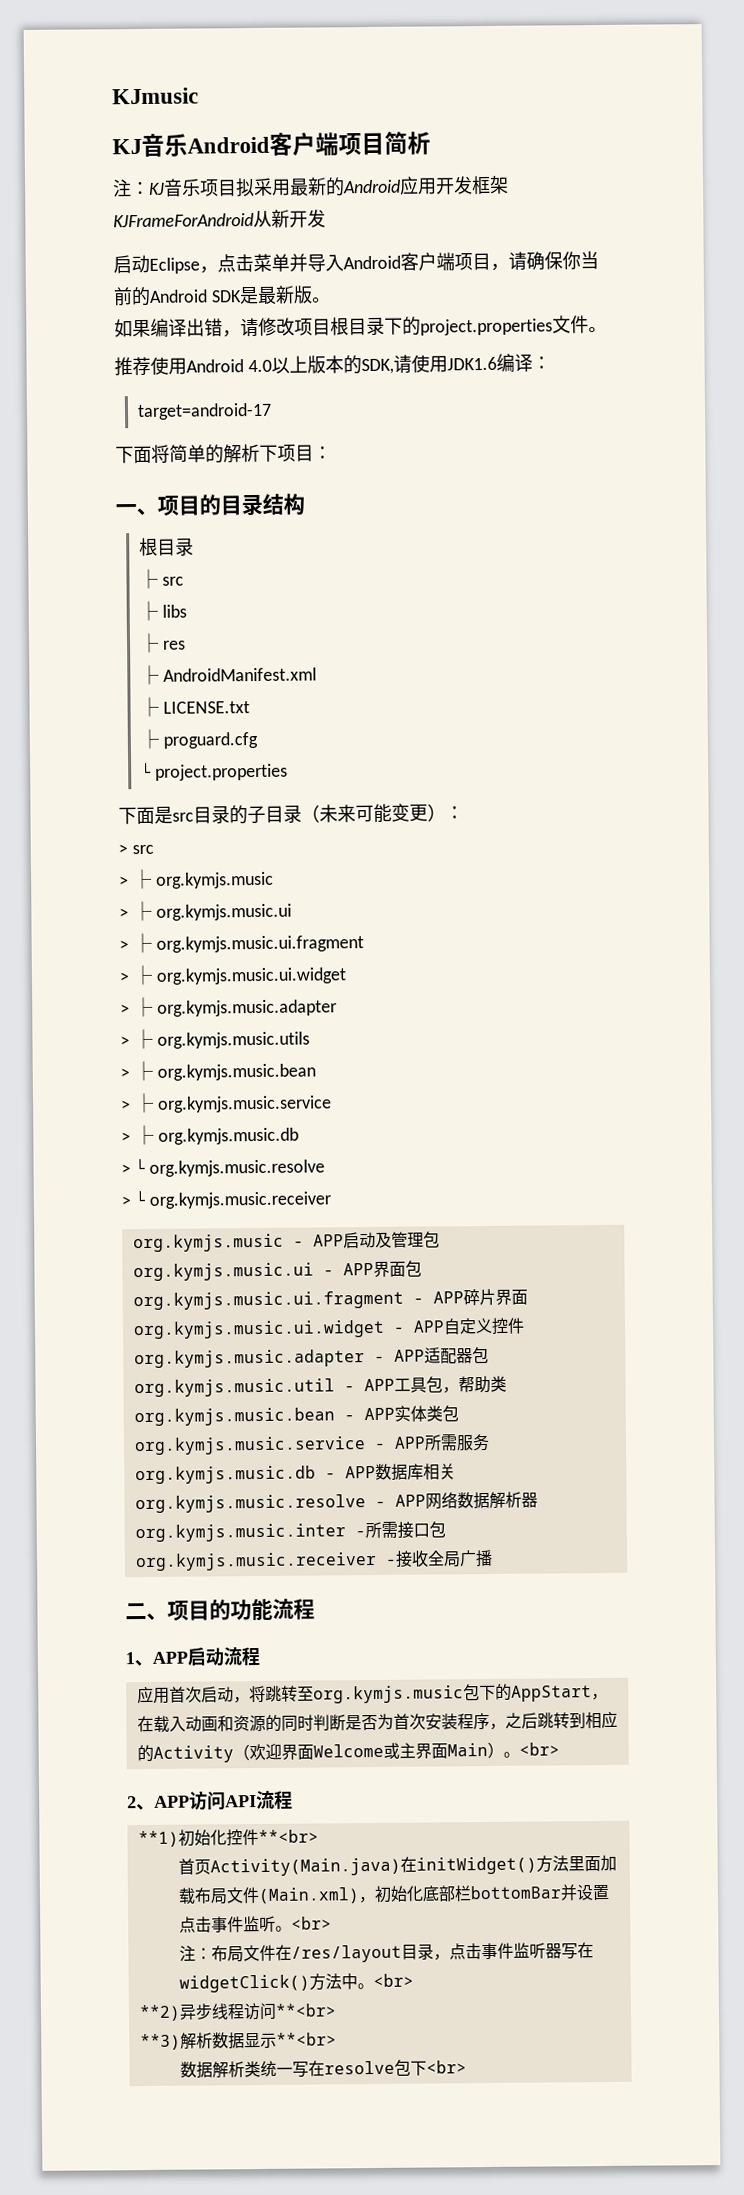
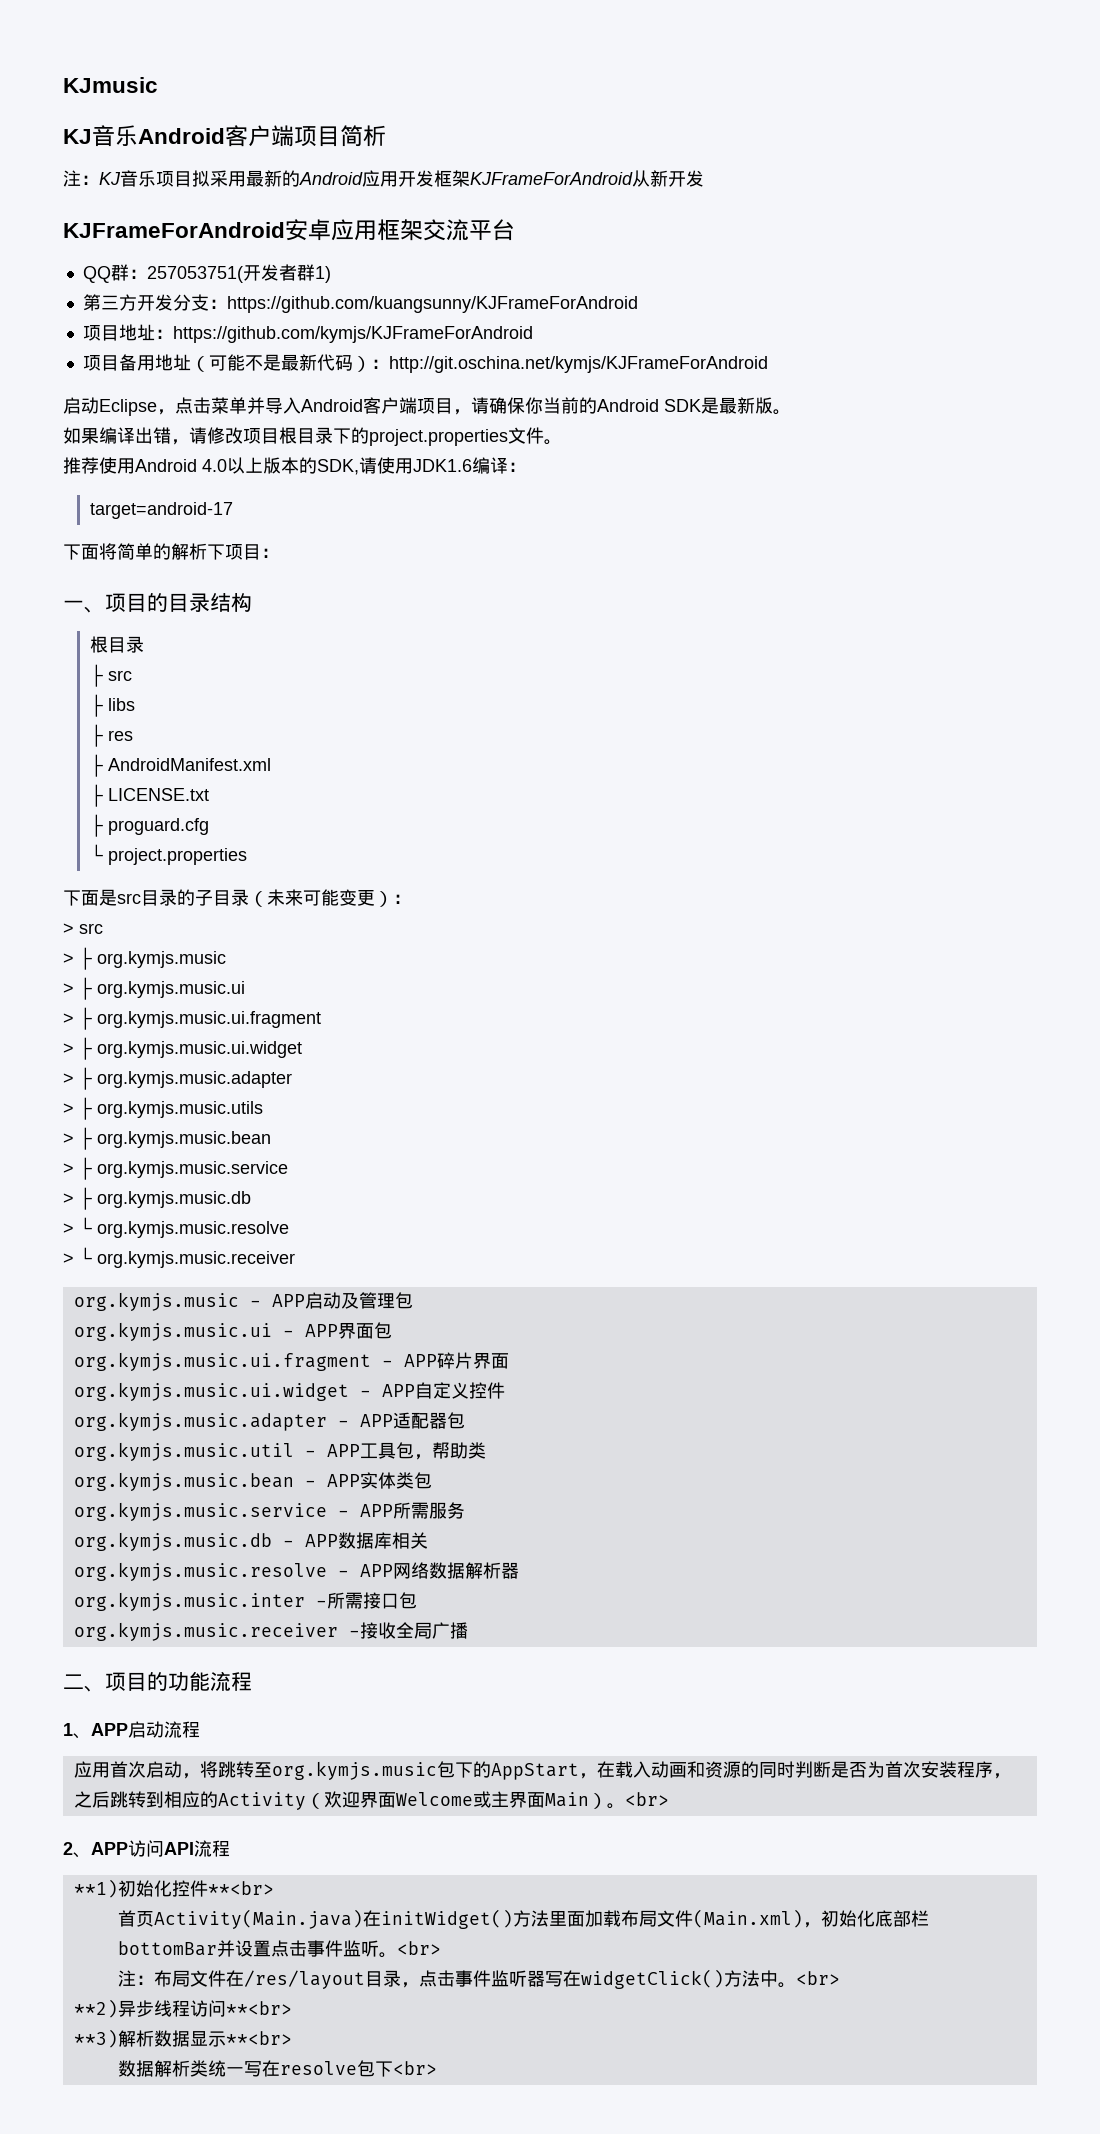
(326, 218) none -> [63,219,515,241] [82,264,331,283] [82,294,638,313] [82,324,533,343] [82,354,768,373] // KJFrameForAndroid安卓应用框架交流平台 // QQ群：257053751(开发者群1) // 第三方开发分支：https://github.com/kuangsunny/KJFrameForAndroid // 项目地址：https://github.com/kymjs/KJFrameForAndroid // 项目备用地址（可能不是最新代码）：http://git.oschina.net/kymjs/KJFrameForAndroid

